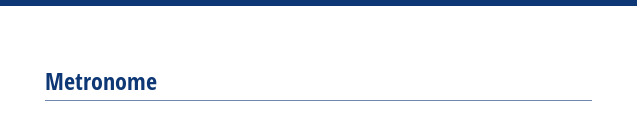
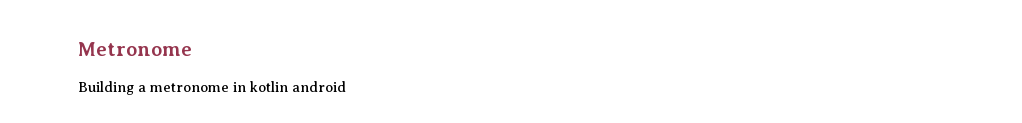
(157, 81) none -> [78,81,346,95] // Building a metronome in kotlin android

